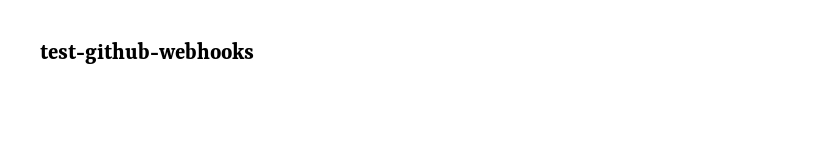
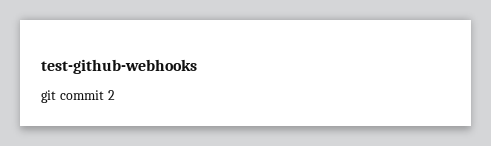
(254, 53) none -> [41,90,115,103] // git commit 2

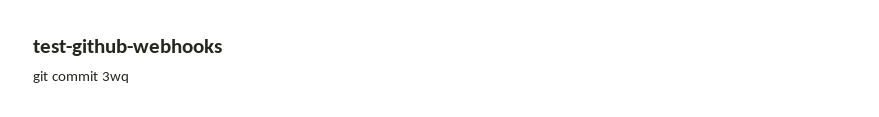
[107,90,115,100] 2 -> [101,72,129,83] 3wq

